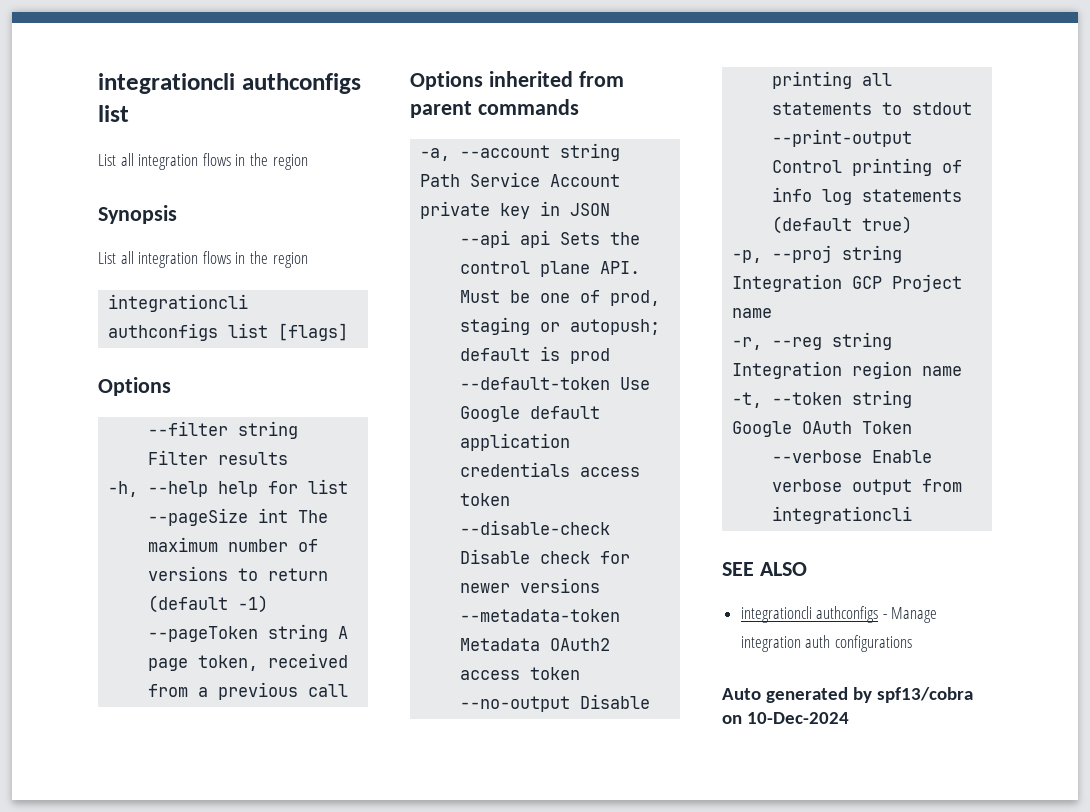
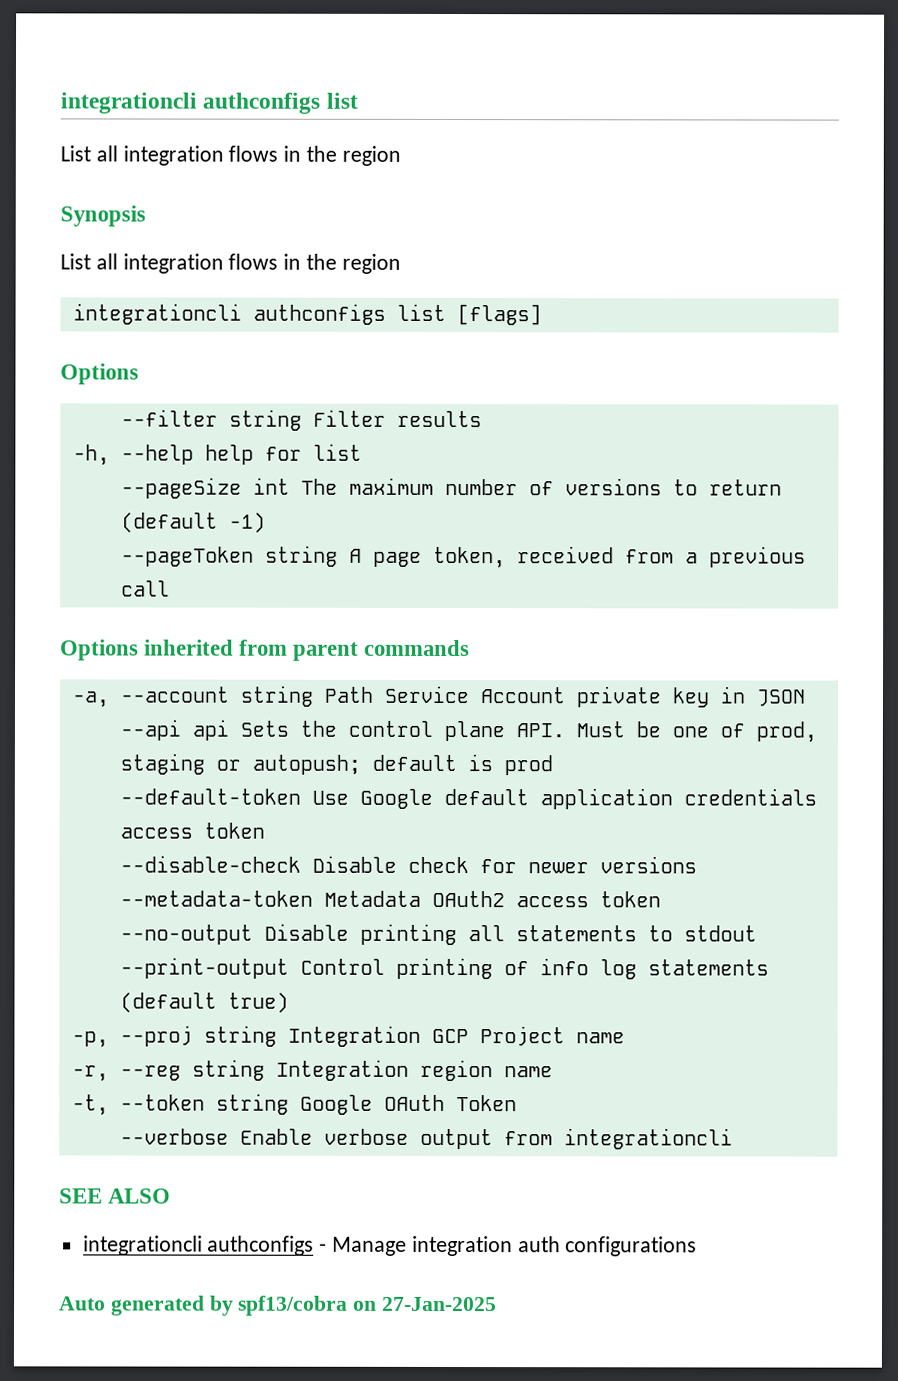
[746,712,849,724] 10-Dec-2024 -> [382,1296,498,1312] 27-Jan-2025

